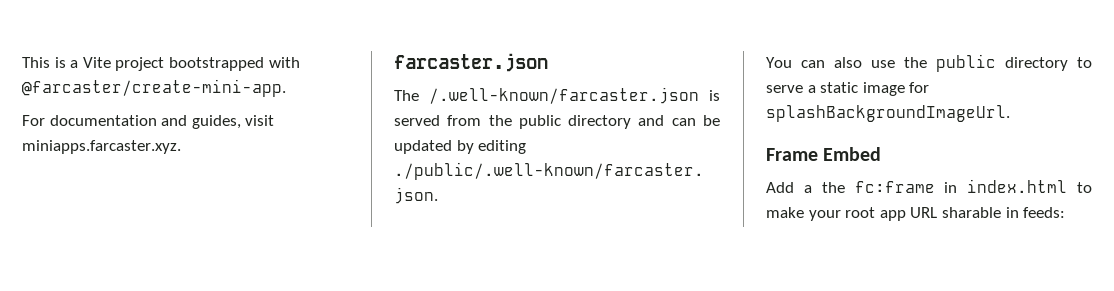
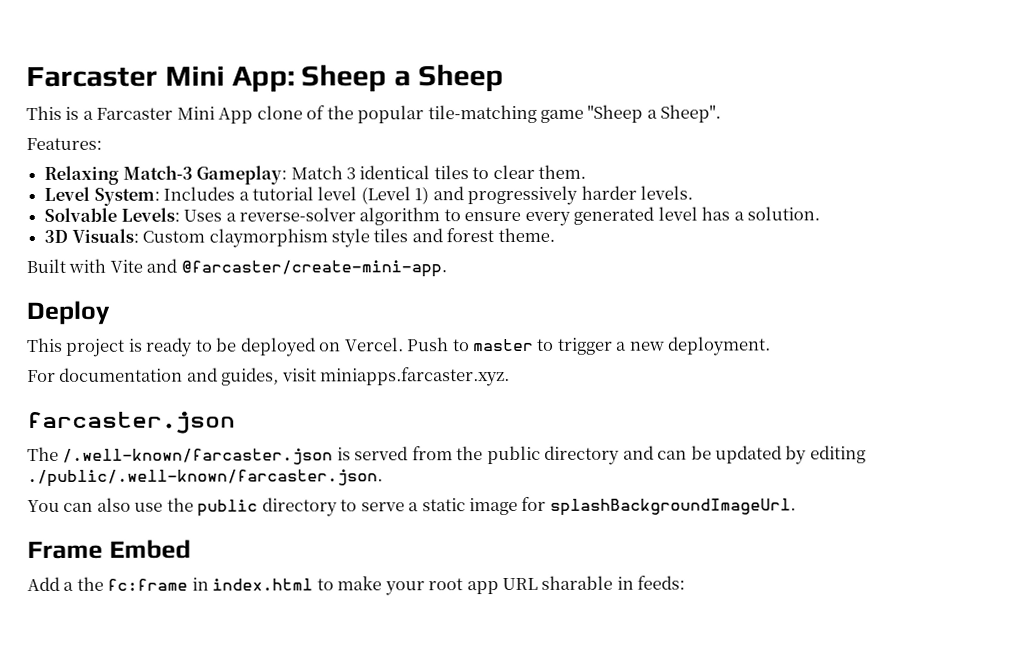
[22,57,300,71] [22,79,286,97] This is a Vite project bootstrapped with @farcaster/create-mini-app. -> [26,64,505,93] [26,104,722,124] [26,137,102,151] [44,164,587,185] [44,185,694,206] [44,206,821,226] [44,227,555,248] [26,258,447,278] [26,300,110,326] [27,336,772,357] Farcaster Mini App: Sheep a Sheep // This is a Farcaster Mini App clone of the popular tile-matching game "Sheep a Sheep". // Features: // Relaxing Match-3 Gameplay: Match 3 identical tiles to clear them. // Level System: Includes a tutorial level (Level 1) and progressively harder levels. // Solvable Levels: Uses a reverse-solver algorithm to ensure every generated level has a solution. // 3D Visuals: Custom claymorphism style tiles and forest theme. // Built with Vite and @farcaster/create-mini-app. // Deploy // This project is ready to be deployed on Vercel. Push to master to trigger a new deployment.

